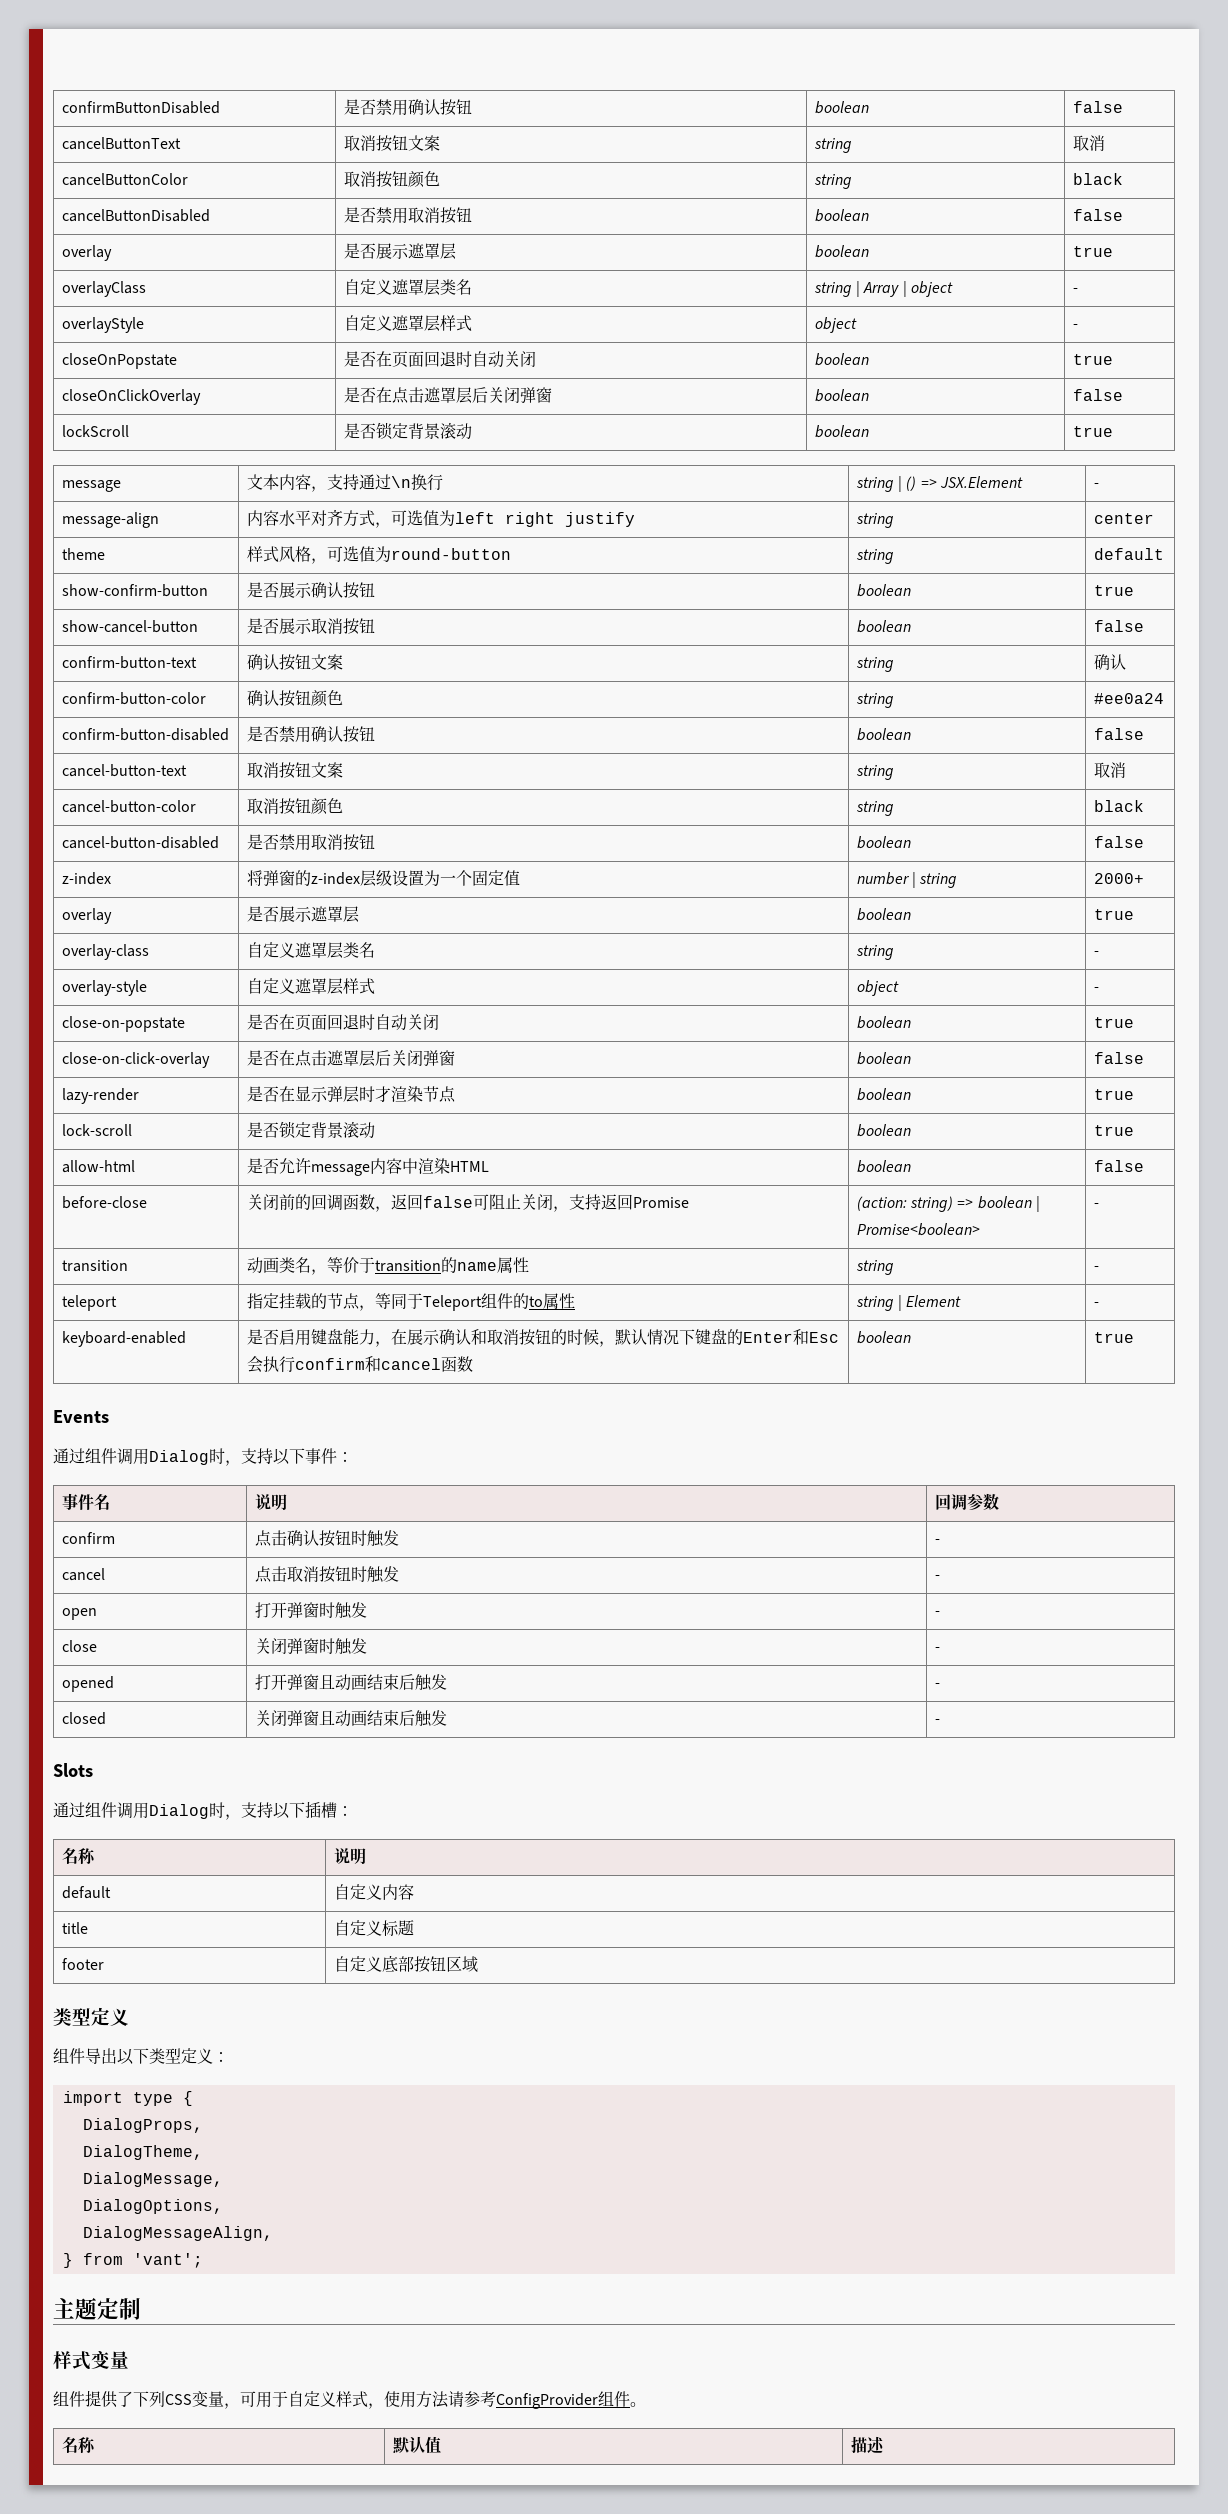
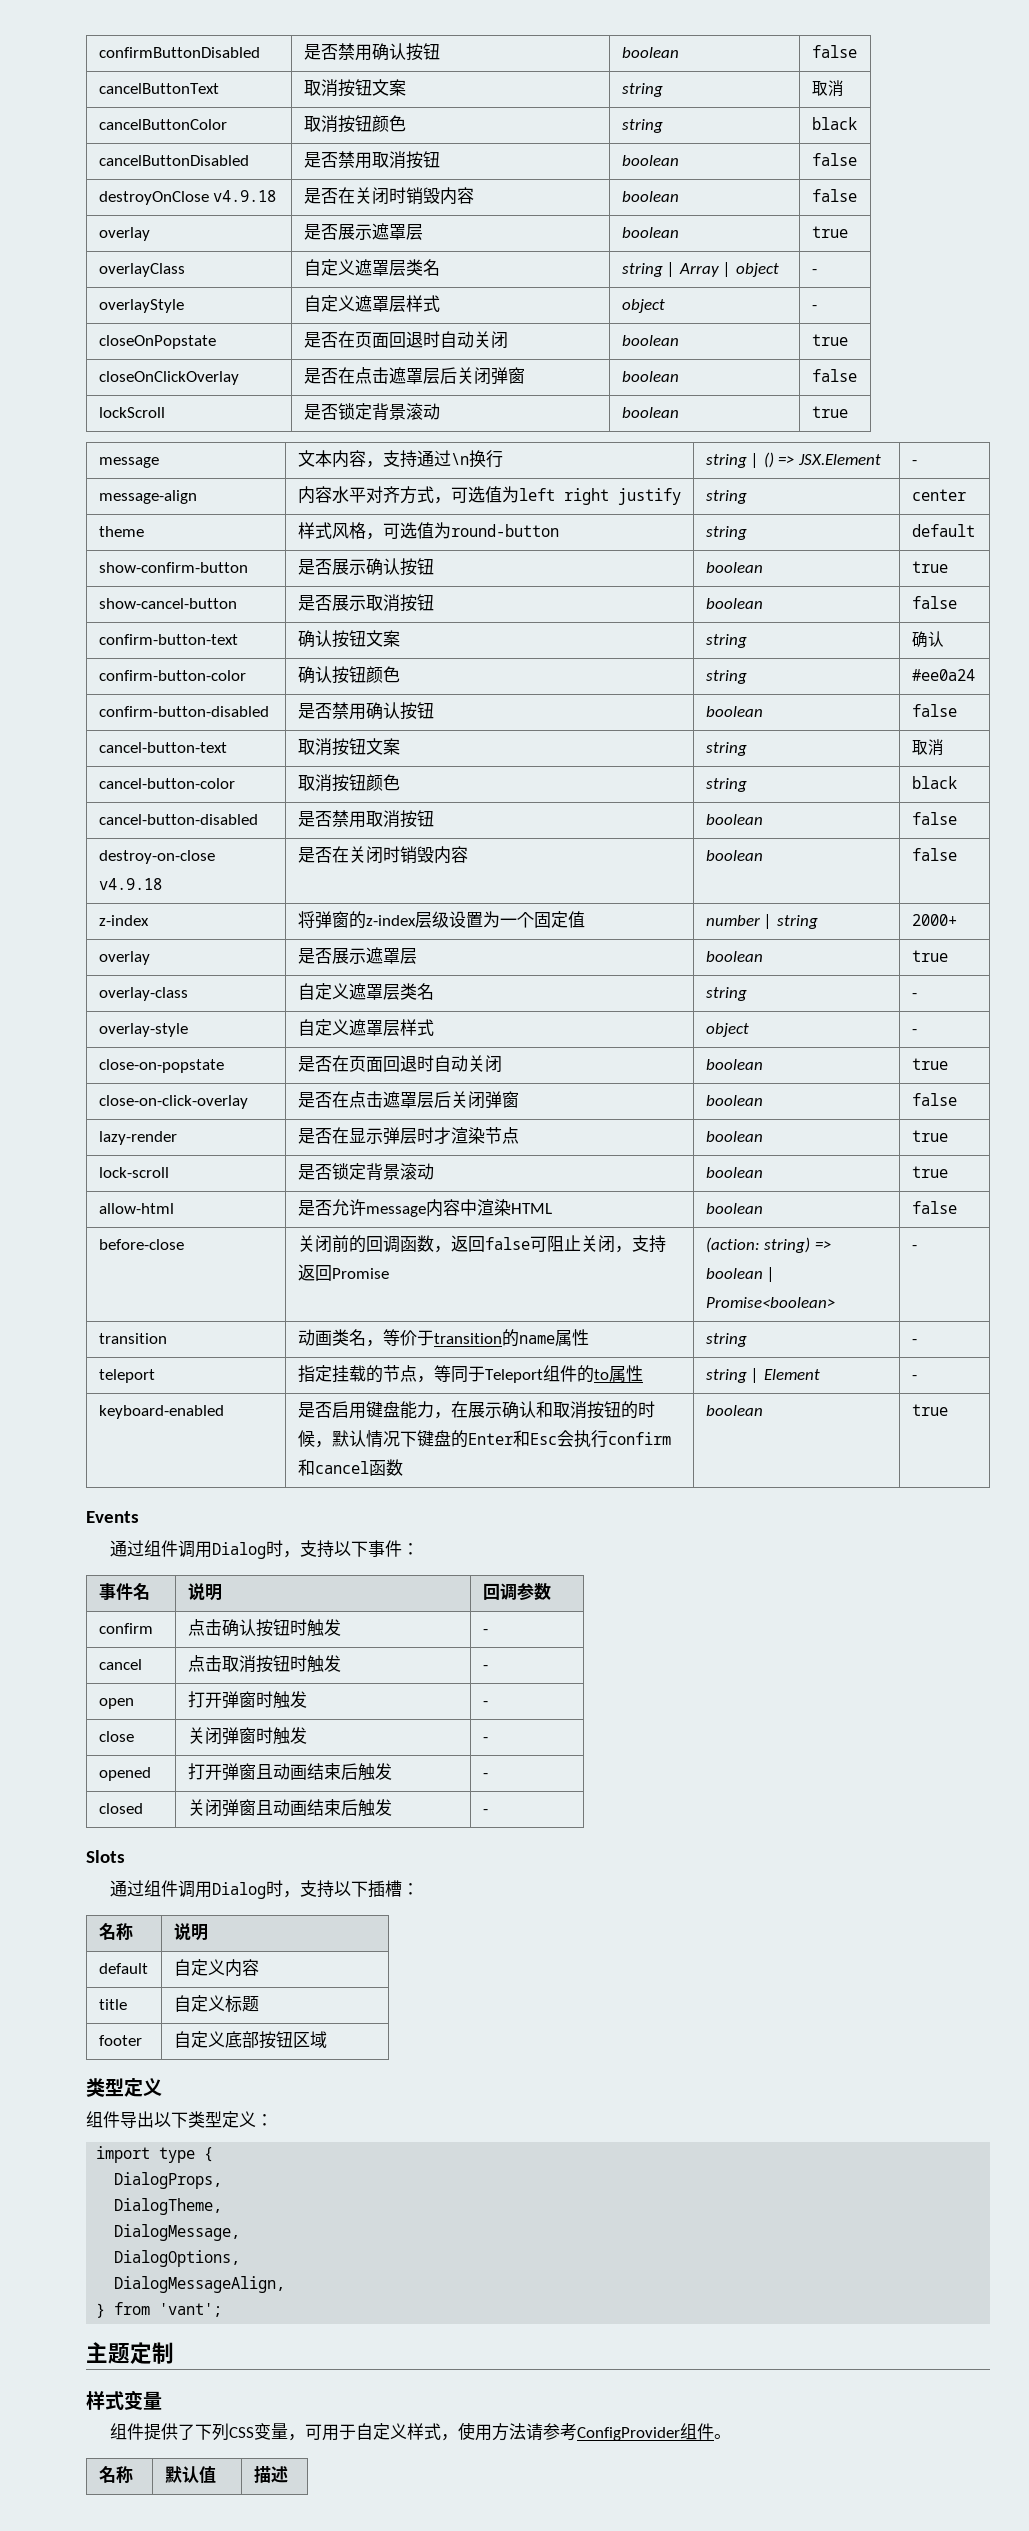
(1123, 215) none -> [98,190,277,205] [303,187,474,205] [621,191,679,202] [811,189,857,202] // destroyOnClose v4.9.18 | 是否在关闭时销毁内容 | boolean | false
(1144, 842) none -> [98,850,215,864] [98,878,162,890] [297,846,468,864] [705,850,763,861] [911,848,957,861] // destroy-on-close v4.9.18 | 是否在关闭时销毁内容 | boolean | false

